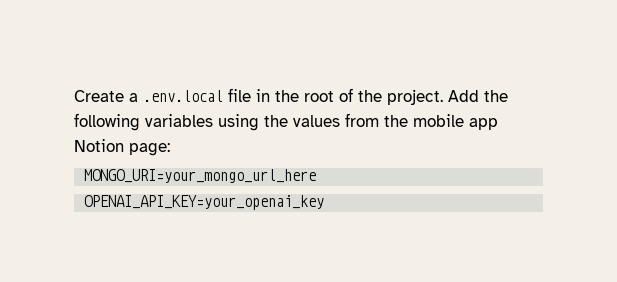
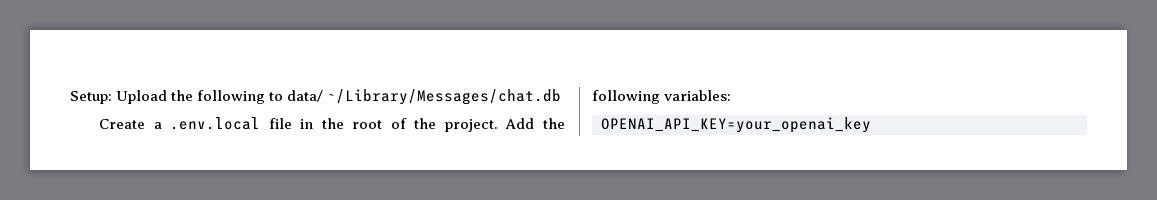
(74, 96) none -> [70,89,562,105] Setup: Upload the following to data/ ~/Library/Messages/chat.db //
[145,113,498,131] [74,139,170,156] [84,169,317,183] variables using the values from the mobile app Notion page: // MONGO_URI=your_mongo_url_here -> [664,90,732,101] variables:

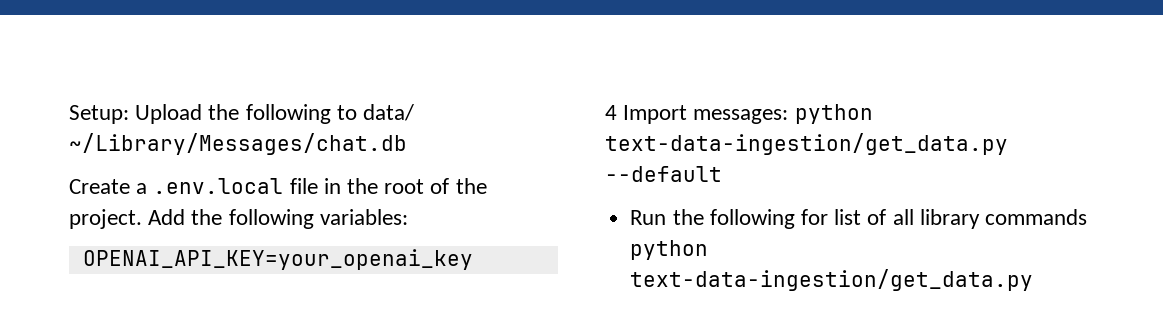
(871, 125) none -> [605,104,873,124] [605,133,1008,155] [605,166,722,182] [630,209,1087,229] [630,240,709,260] [630,269,1034,291] // 4 Import messages: python text-data-ingestion/get_data.py --default // Run the following for list of all library commands python text-data-ingestion/get_data.py

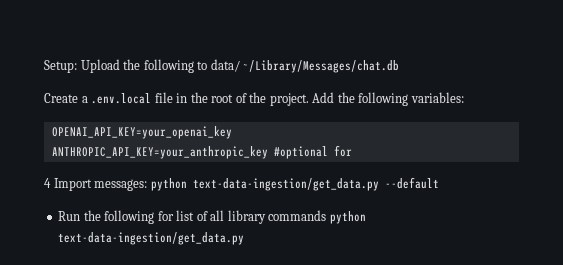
(473, 259) none -> [51,145,352,159] // ANTHROPIC_API_KEY=your_anthropic_key #optional for

